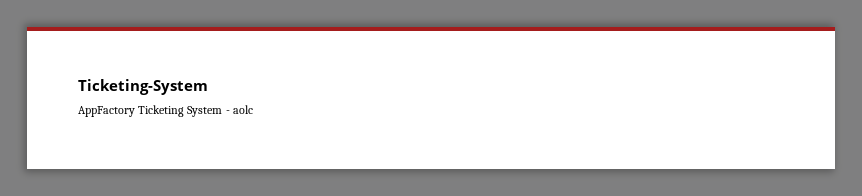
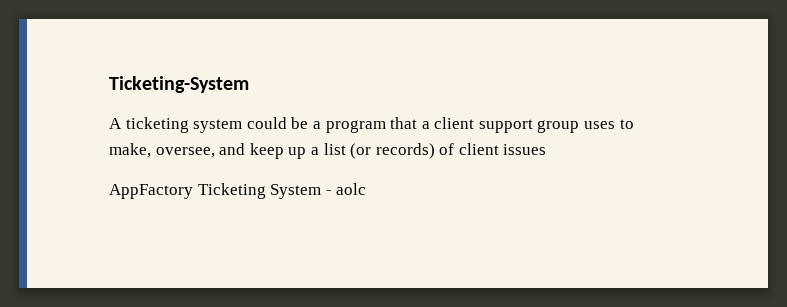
(208, 87) none -> [109,117,634,133] [109,143,547,159] // A ticketing system could be a program that a client support group uses to make, oversee, and keep up a list (or records) of client issues

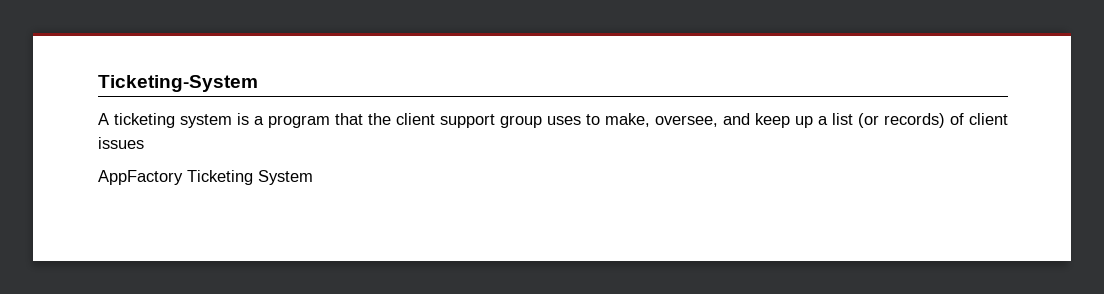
[246,117,309,129] could be -> [237,113,249,125] is
[421,121,430,129] a -> [368,113,391,125] the
[325,183,367,195] - aolc -> (313, 177) none

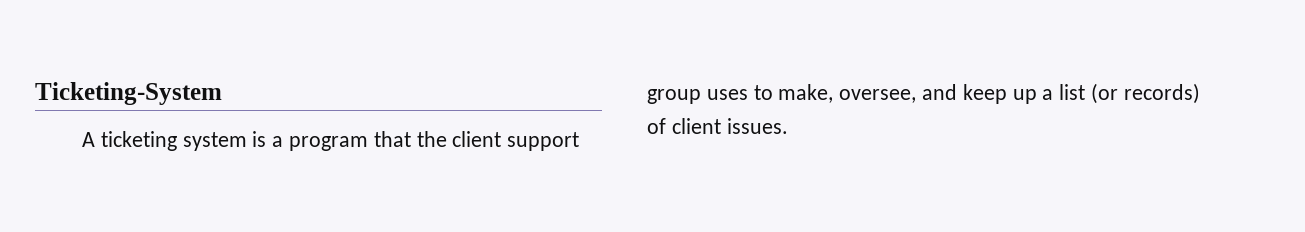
[98,137,144,149] [98,170,313,185] issues // AppFactory Ticketing System -> [726,118,788,134] issues.

